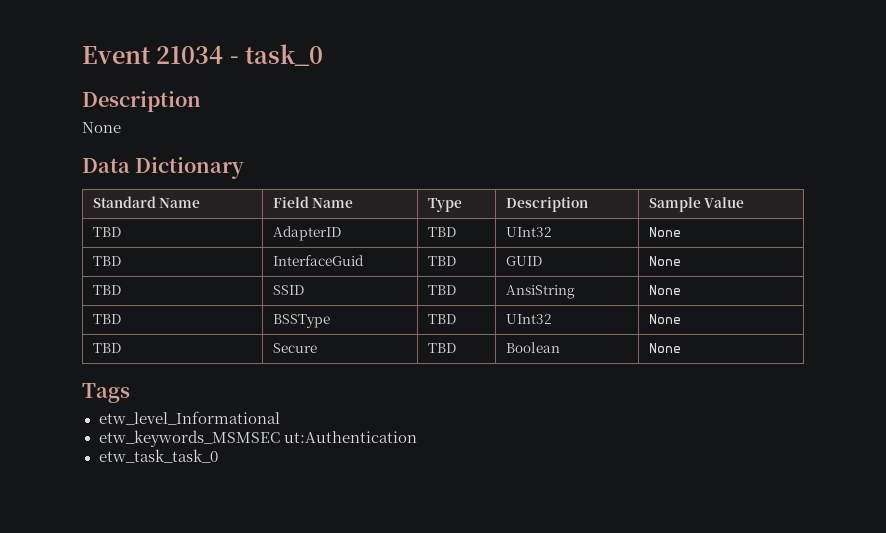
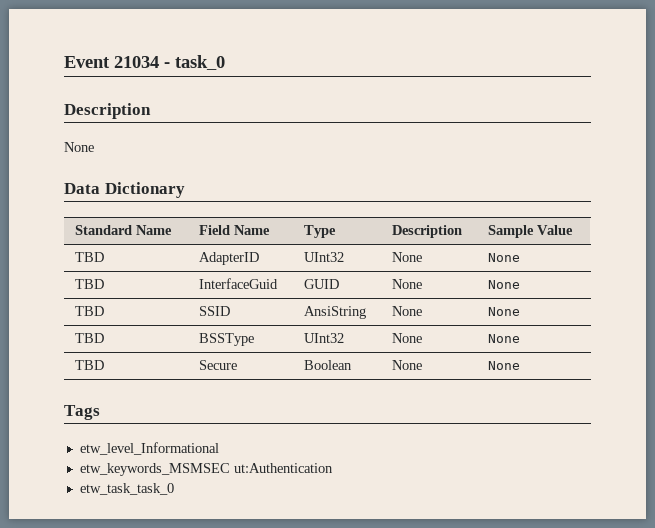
[427,227,456,237] [505,227,552,237] TBD | UInt32 -> [304,252,345,262] [392,252,423,262] UInt32 | None
[427,256,456,266] [505,256,542,266] TBD | GUID -> [304,279,340,289] [392,279,423,289] GUID | None
[427,285,456,295] [505,285,575,299] TBD | AnsiString -> [304,306,367,319] [392,306,423,316] AnsiString | None
[427,314,456,324] [505,314,552,324] TBD | UInt32 -> [304,333,345,343] [392,333,423,343] UInt32 | None
[427,343,456,353] [505,342,560,353] TBD | Boolean -> [304,360,353,370] [392,360,423,370] Boolean | None

